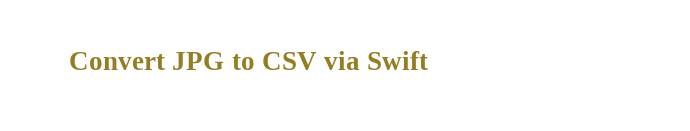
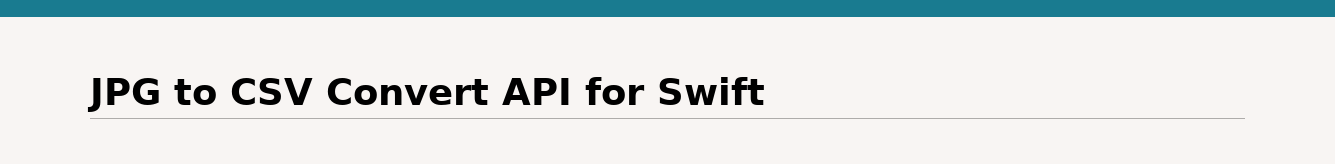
[69,52,165,70] Convert -> (87, 95) none
[324,51,361,70] via -> [326,77,646,105] Convert API for

